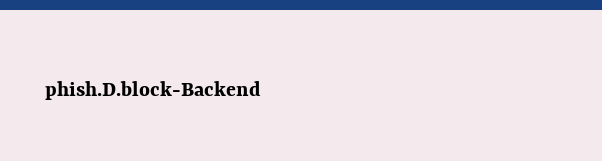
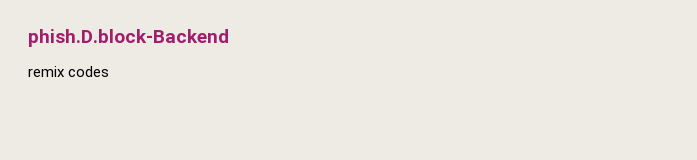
(261, 90) none -> [28,66,110,77] // remix codes

